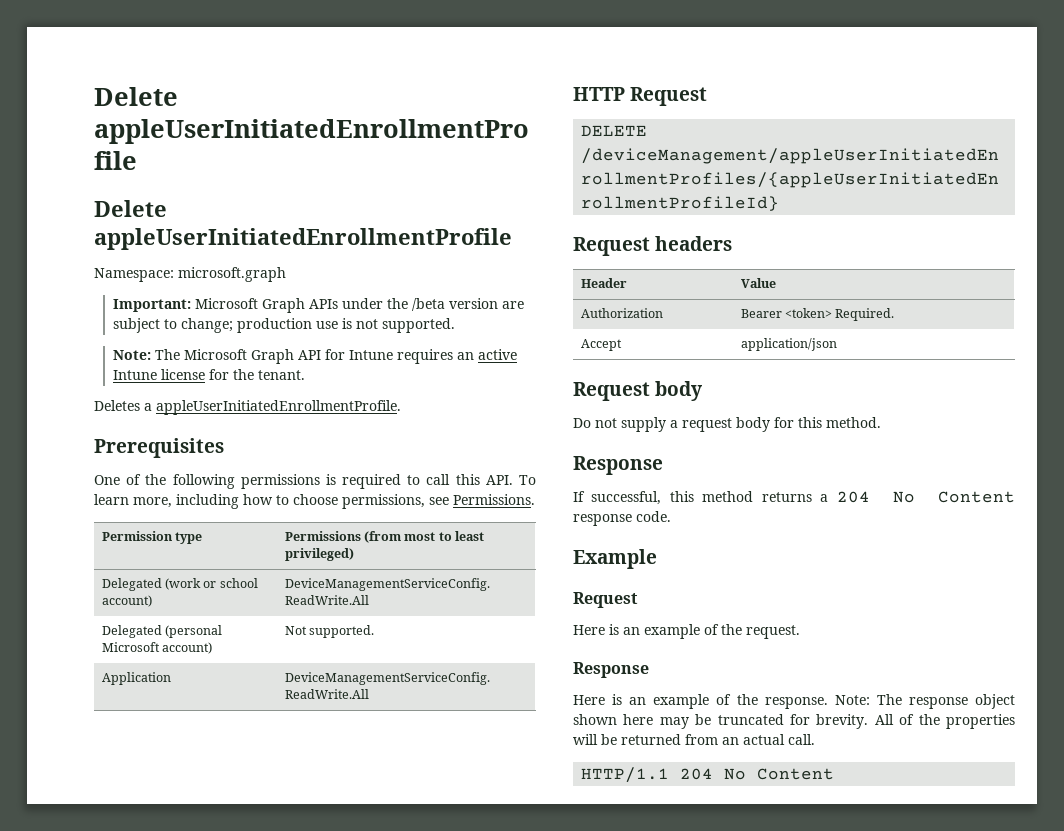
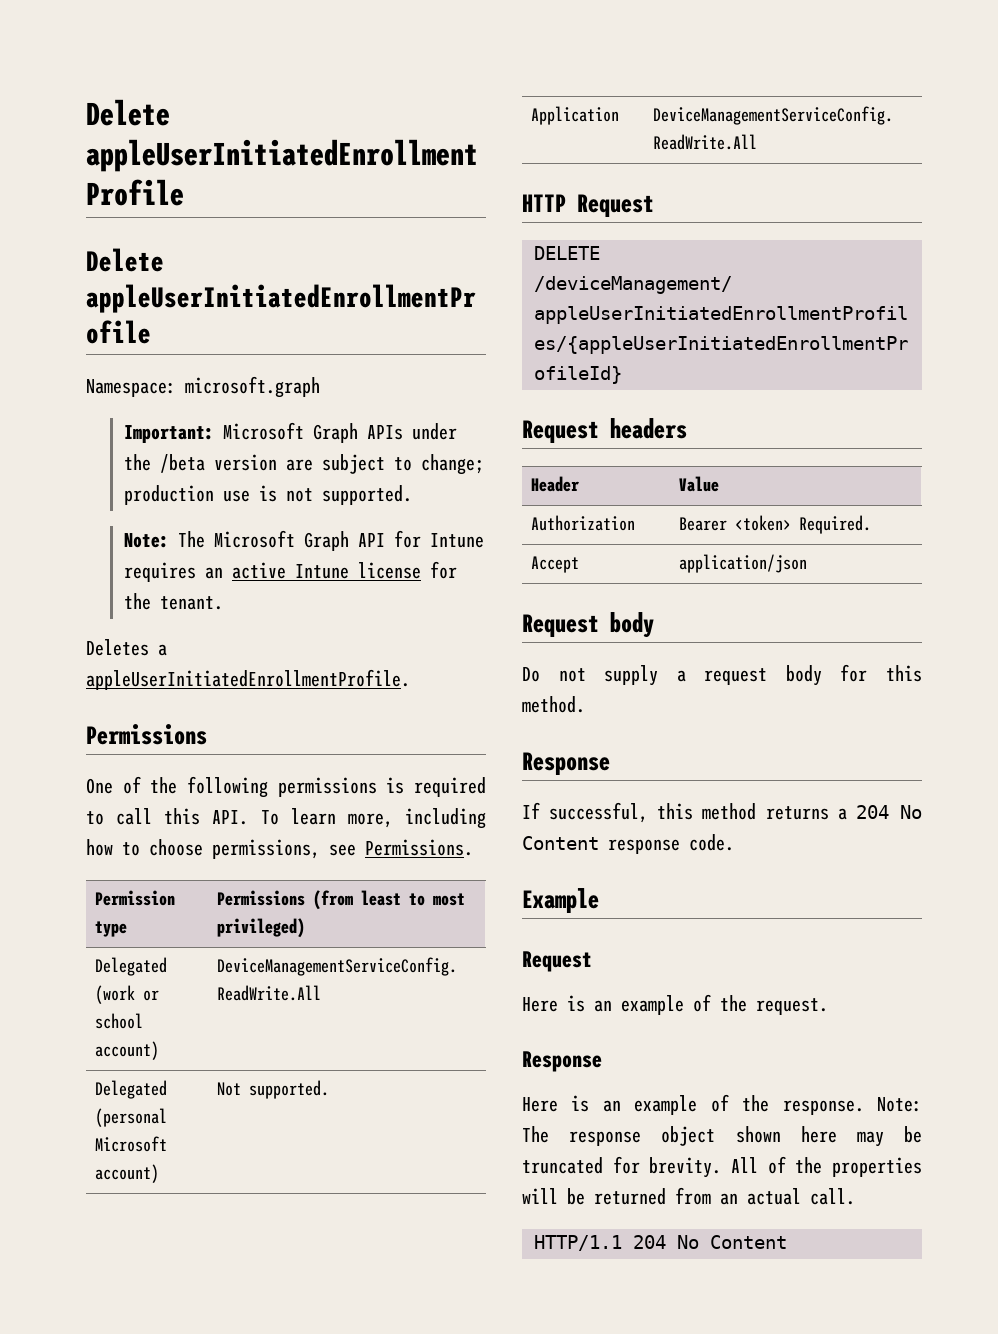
[94,438,224,458] Prerequisites -> [86,724,207,745] Permissions
[404,531,485,541] most to least -> [360,890,465,906] least to most

